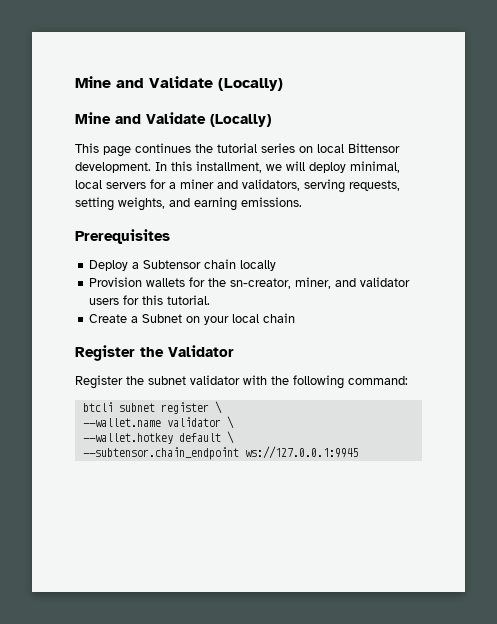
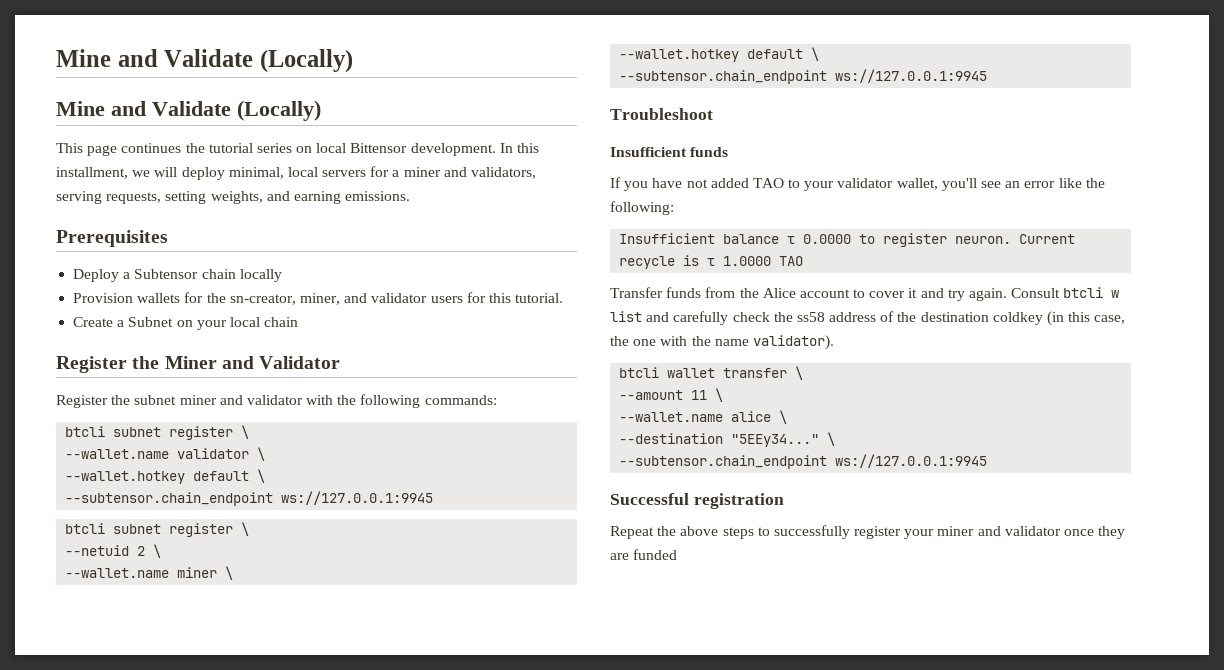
(164, 352) none -> [164,356,254,369] Miner and
(186, 380) none -> [179,395,243,405] miner and
[348,376,408,385] command: -> [424,395,497,405] commands:
(359, 452) none -> [65,522,250,537] [65,544,162,558] [65,566,234,580] [619,47,820,62] [619,69,988,84] [610,108,713,120] [610,147,729,157] [610,177,1105,191] [610,201,674,215] [619,233,1076,247] [619,255,804,269] [610,287,1120,301] [610,311,1126,326] [610,335,834,350] [619,366,804,380] [619,388,724,402] [619,410,788,424] [619,432,836,447] [619,454,988,469] [610,493,784,509] [610,525,1126,539] [610,549,678,560] // btcli subnet register \ // --netuid 2 \ // --wallet.name miner \ // --wallet.hotkey default \ // --subtensor.chain_endpoint ws://127.0.0.1:9945 // Troubleshoot // Insufficient funds // If you have not added TAO to your validator wallet, you'll see an error like the following: // Insufficient balance τ 0.0000 to register neuron. Current recycle is τ 1.0000 TAO // Transfer funds from the Alice account to cover it and try again. Consult btcli w list and carefully check the ss58 address of the destination coldkey (in this case, the one with the name validator). // btcli wallet transfer \ // --amount 11 \ // --wallet.name alice \ // --destination "5EEy34..." \ // --subtensor.chain_endpoint ws://127.0.0.1:9945 // Successful registration // Repeat the above steps to successfully register your miner and validator once they are funded

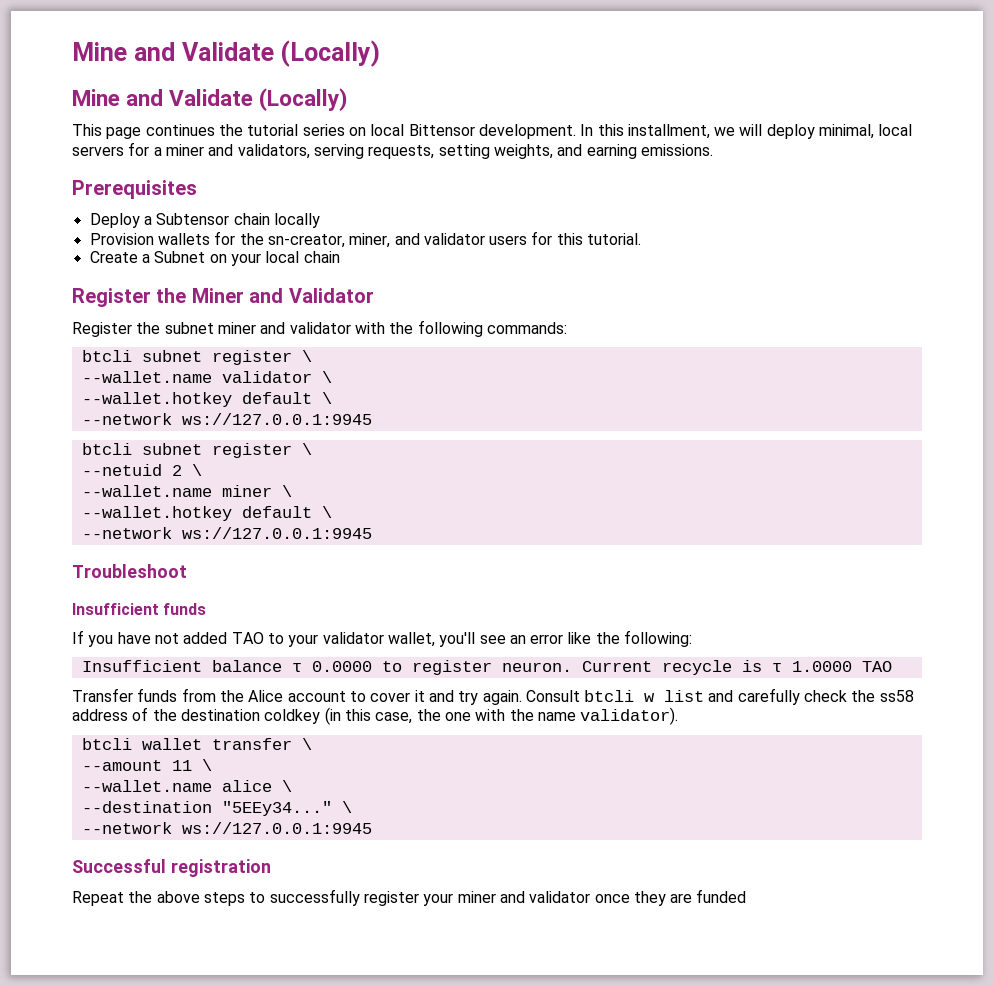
[65,492,274,506] --subtensor.chain_endpoint -> [81,413,172,425] --network
[619,70,828,84] --subtensor.chain_endpoint -> [81,527,172,539] --network
[619,455,828,469] --subtensor.chain_endpoint -> [81,822,172,834] --network

